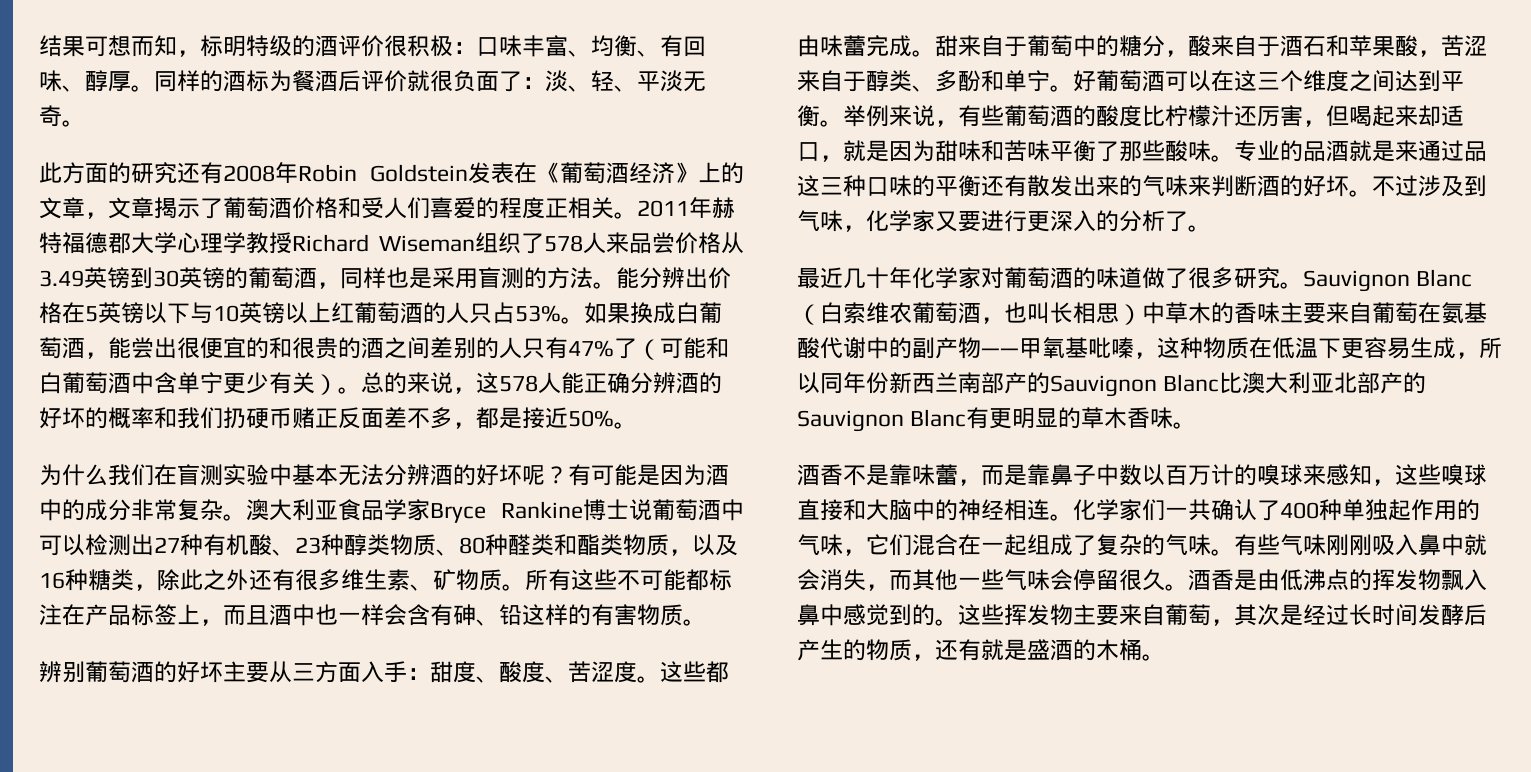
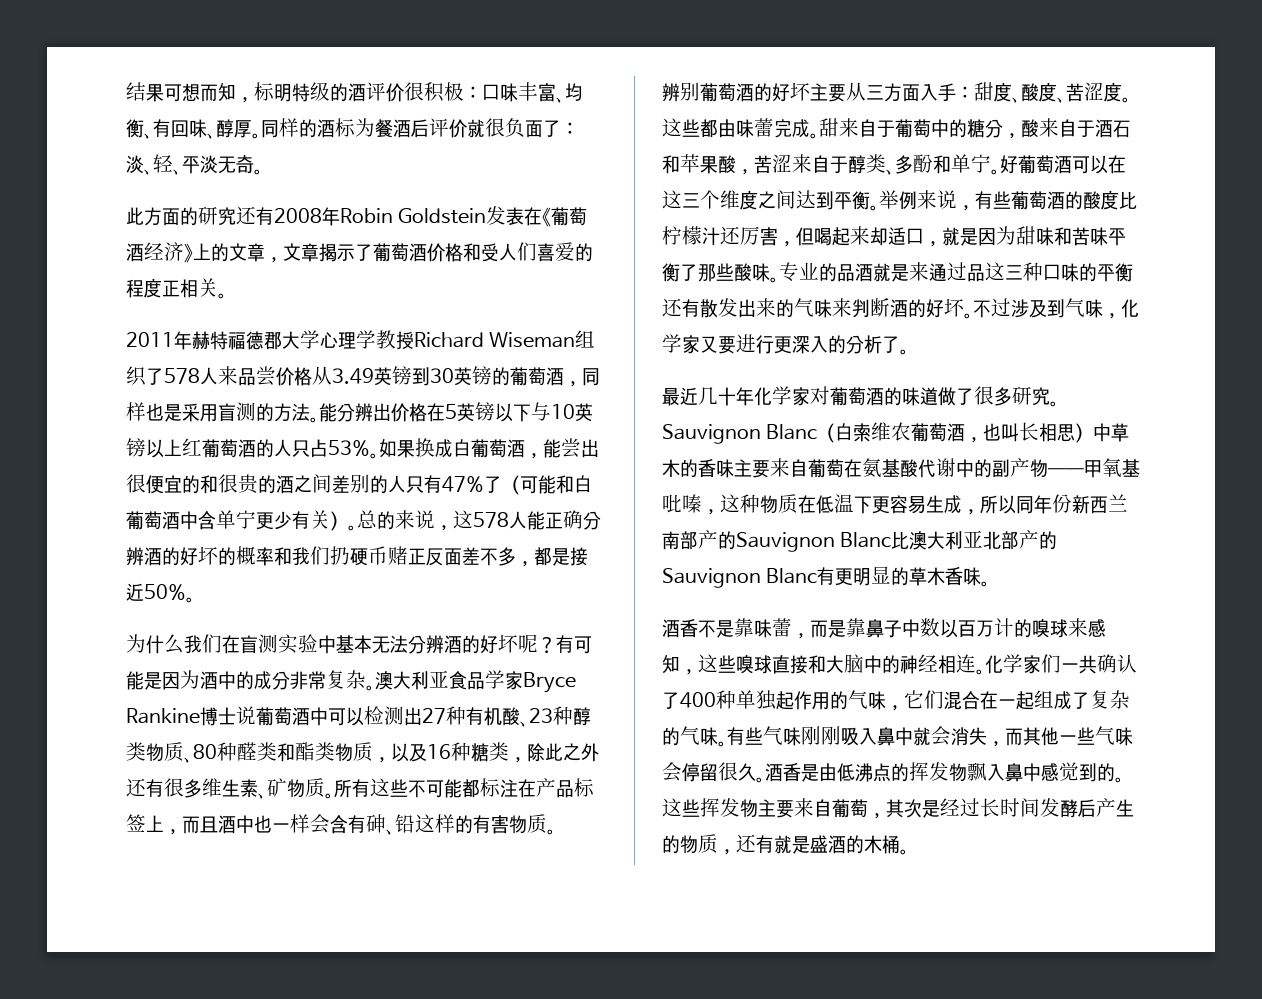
(637, 215) none -> (227, 296) //

